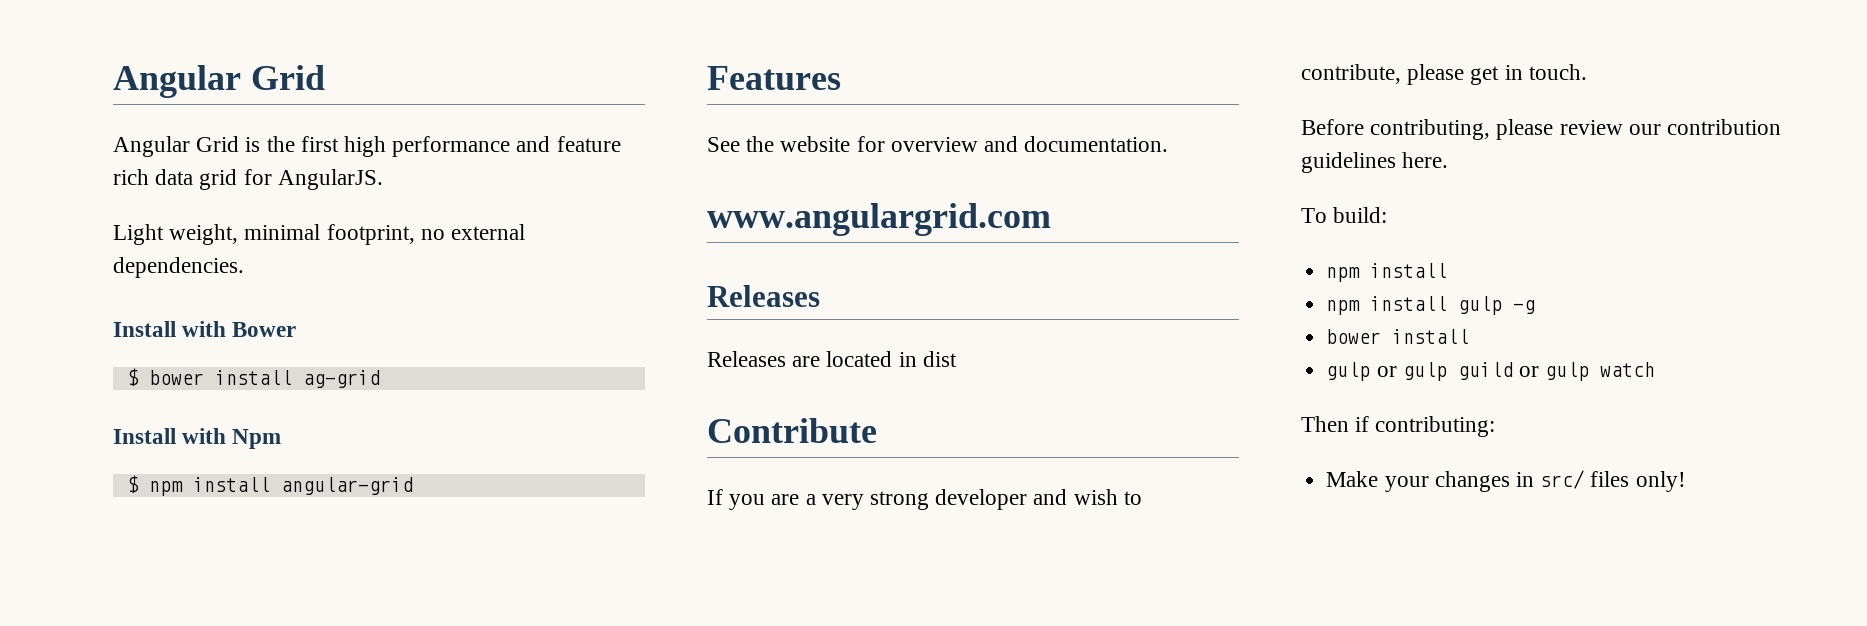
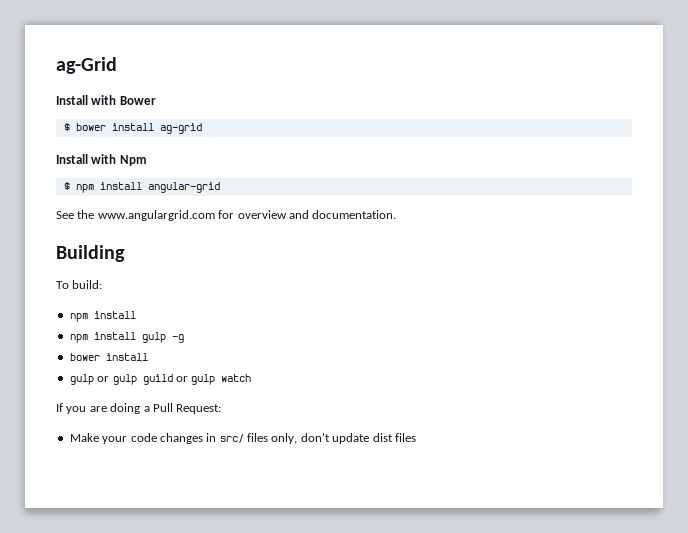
[113,65,325,98] [113,136,621,157] [113,169,383,190] [113,224,526,245] [113,257,244,278] Angular Grid // Angular Grid is the first high performance and feature rich data grid for AngularJS. // Light weight, minimal footprint, no external dependencies. -> [56,57,117,74] ag-Grid
[707,66,841,90] // Features -> (220, 187) none
[780,136,851,152] website -> [97,210,215,221] www.angulargrid.com
[707,203,1051,236] [707,285,820,307] [707,351,957,367] [707,418,877,443] [707,489,1142,510] [1301,64,1587,85] [1301,119,1782,140] [1301,152,1449,173] www.angulargrid.com // Releases // Releases are located in dist // Contribute // If you are a very strong developer and wish to contribute, please get in touch. // Before contributing, please review our contribution guidelines here. -> [56,245,125,262] Building
[1301,416,1496,437] Then if contributing: -> [56,403,222,414] If you are doing a Pull Request:
(1429, 484) none -> [130,433,157,442] code
[1635,471,1686,492] only! -> [271,433,416,444] only, don't update dist files

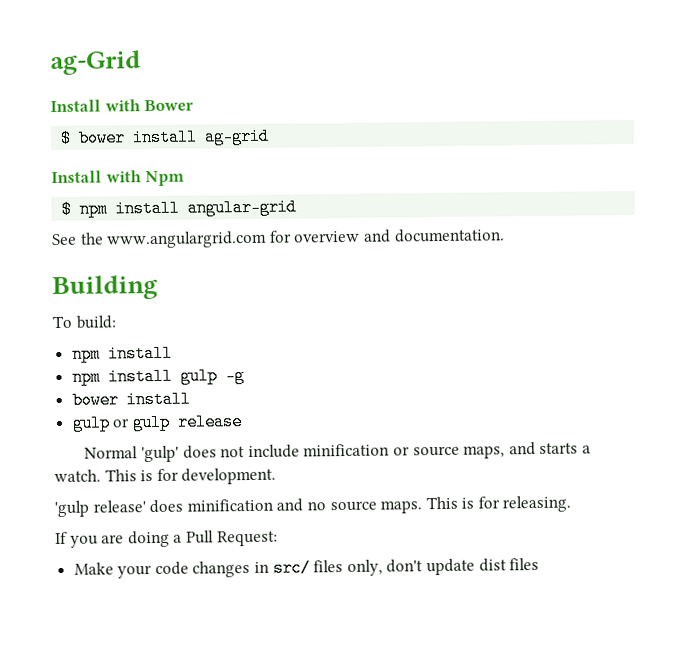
[142,374,252,385] guild or gulp watch -> [176,413,243,431] [84,442,591,463] [54,467,277,485] [54,495,572,518] release // Normal 'gulp' does not include minification or source maps, and starts a watch. This is for development. // 'gulp release' does minification and no source maps. This is for releasing.

